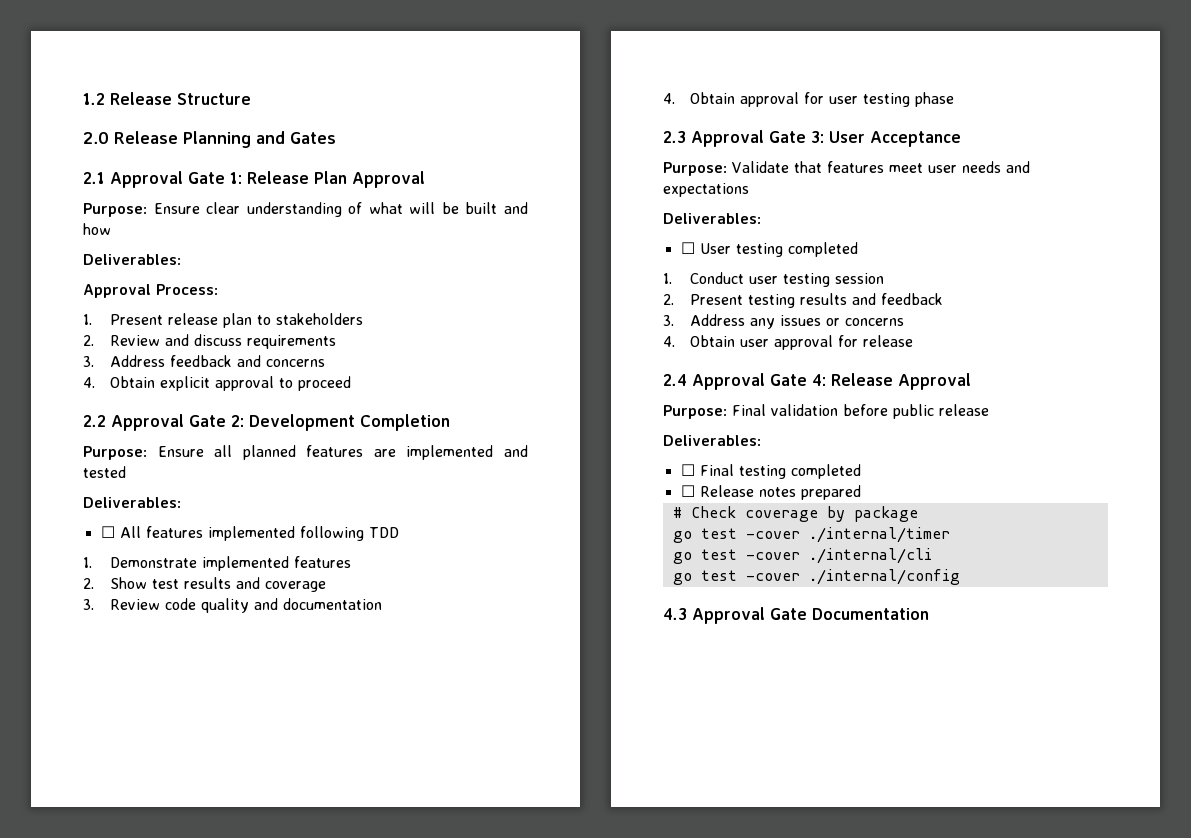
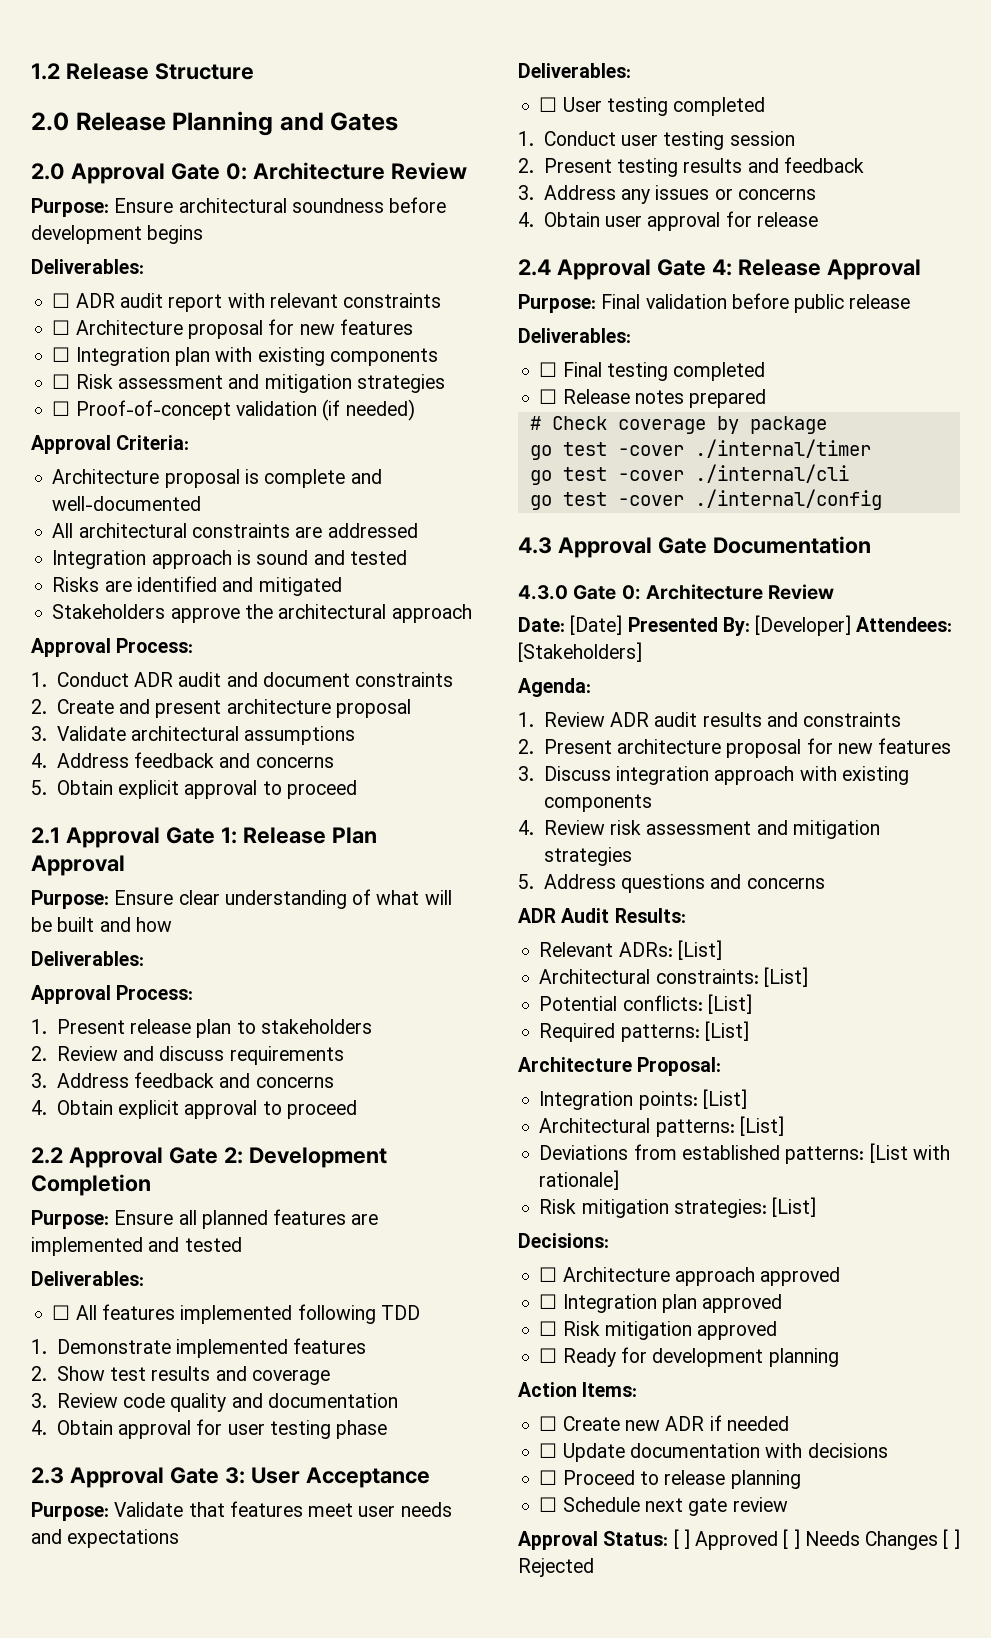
(336, 138) none -> [31,162,467,184] [31,197,447,217] [31,225,204,244] [31,259,144,274] [52,293,442,312] [52,319,413,339] [52,347,438,366] [52,374,445,393] [52,399,415,421] [31,435,190,454] [52,469,382,488] [52,496,202,511] [52,523,418,538] [52,550,407,569] [52,576,342,596] [52,604,472,623] [31,638,194,657] [31,672,454,687] [31,699,411,718] [31,726,356,745] [31,752,334,768] [31,780,357,799] // 2.0 Approval Gate 0: Architecture Review // Purpose: Ensure architectural soundness before development begins // Deliverables: // ☐ ADR audit report with relevant constraints // ☐ Architecture proposal for new features // ☐ Integration plan with existing components // ☐ Risk assessment and mitigation strategies // ☐ Proof-of-concept validation (if needed) // Approval Criteria: // Architecture proposal is complete and well-documented // All architectural constraints are addressed // Integration approach is sound and tested // Risks are identified and mitigated // Stakeholders approve the architectural approach // Approval Process: // 1. Conduct ADR audit and document constraints // 2. Create and present architecture proposal // 3. Validate architectural assumptions // 4. Address feedback and concerns // 5. Obtain explicit approval to proceed
(929, 614) none -> [518,584,835,600] [518,615,953,636] [518,642,642,662] [518,678,591,697] [518,712,902,727] [518,738,952,758] [518,766,909,785] [543,794,652,812] [518,820,880,839] [543,847,632,866] [518,874,825,893] [518,908,686,923] [539,940,722,960] [539,967,808,987] [539,994,752,1014] [539,1021,749,1042] [518,1057,722,1076] [539,1089,747,1110] [539,1116,784,1137] [539,1143,950,1164] [539,1170,620,1190] [539,1197,817,1218] [518,1233,609,1248] [539,1267,841,1286] [539,1294,783,1313] [539,1321,778,1340] [539,1347,839,1367] [518,1382,638,1397] [539,1415,789,1431] [539,1443,888,1462] [539,1470,801,1489] [539,1497,788,1516] [518,1529,960,1550] [518,1558,594,1577] // 4.3.0 Gate 0: Architecture Review // Date: [Date] Presented By: [Developer] Attendees: [Stakeholders] // Agenda: // 1. Review ADR audit results and constraints // 2. Present architecture proposal for new features // 3. Discuss integration approach with existing components // 4. Review risk assessment and mitigation strategies // 5. Address questions and concerns // ADR Audit Results: // Relevant ADRs: [List] // Architectural constraints: [List] // Potential conflicts: [List] // Required patterns: [List] // Architecture Proposal: // Integration points: [List] // Architectural patterns: [List] // Deviations from established patterns: [List with rationale] // Risk mitigation strategies: [List] // Decisions: // ☐ Architecture approach approved // ☐ Integration plan approved // ☐ Risk mitigation approved // ☐ Ready for development planning // Action Items: // ☐ Create new ADR if needed // ☐ Update documentation with decisions // ☐ Proceed to release planning // ☐ Schedule next gate review // Approval Status: [ ] Approved [ ] Needs Changes [ ] Rejected

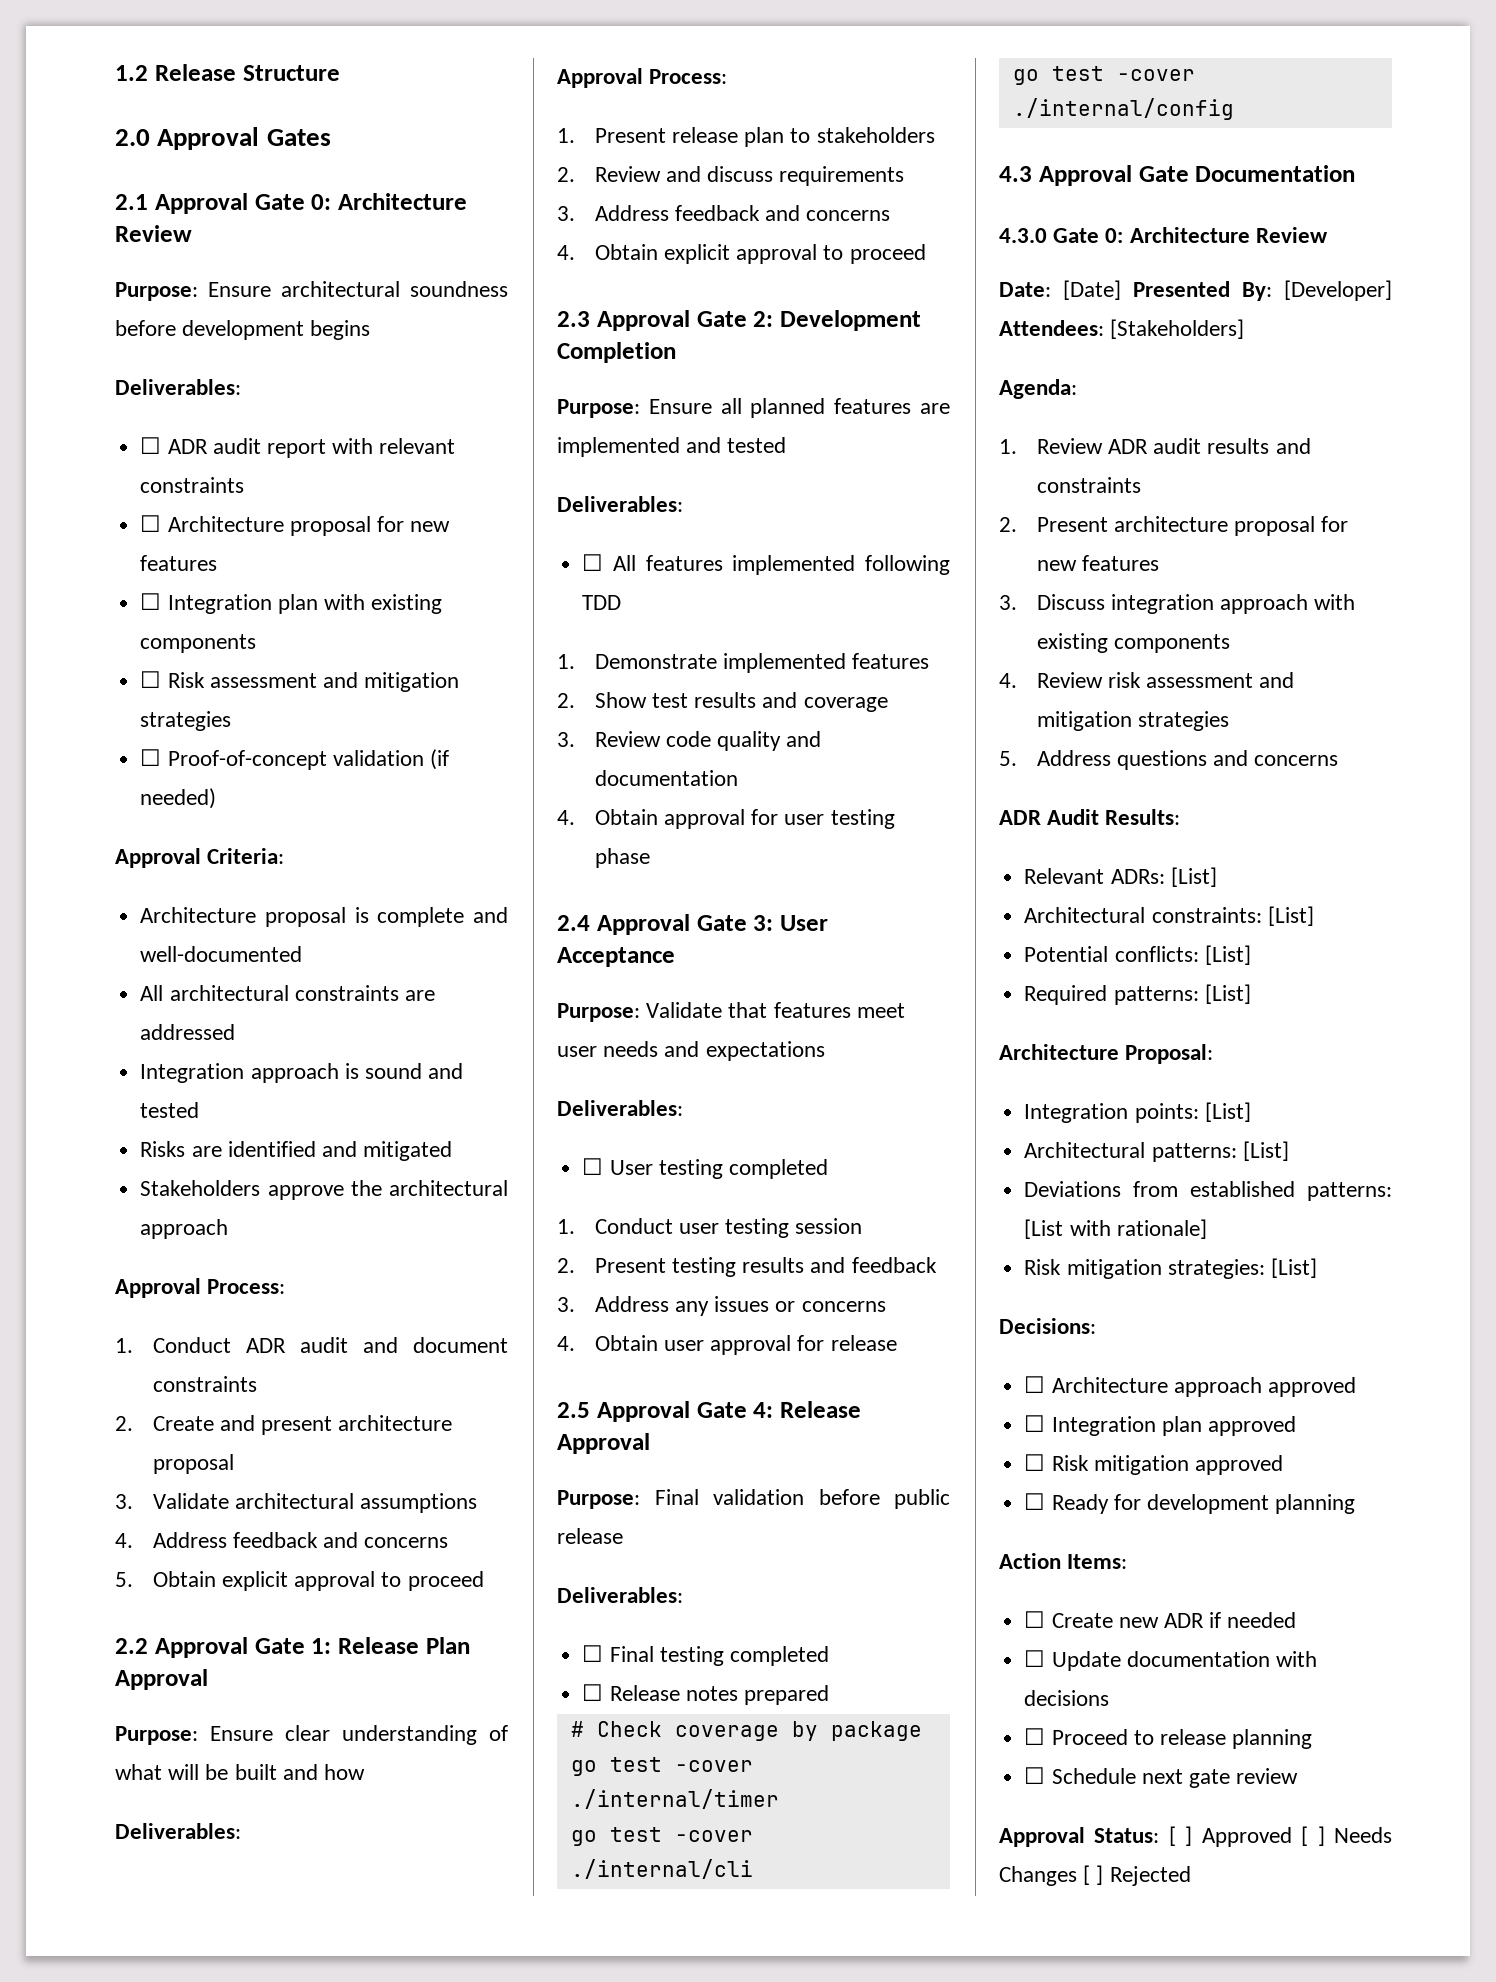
[75,111,324,136] Release Planning and -> [157,127,260,150] Approval
[31,163,65,180] 2.0 -> [115,194,148,210] 2.1
[31,827,60,844] 2.1 -> [115,1638,148,1654] 2.2
[31,1147,63,1164] 2.2 -> [557,311,590,327] 2.3
[31,1467,64,1484] 2.3 -> [557,915,590,931] 2.4
[518,259,551,276] 2.4 -> [557,1402,590,1418] 2.5

